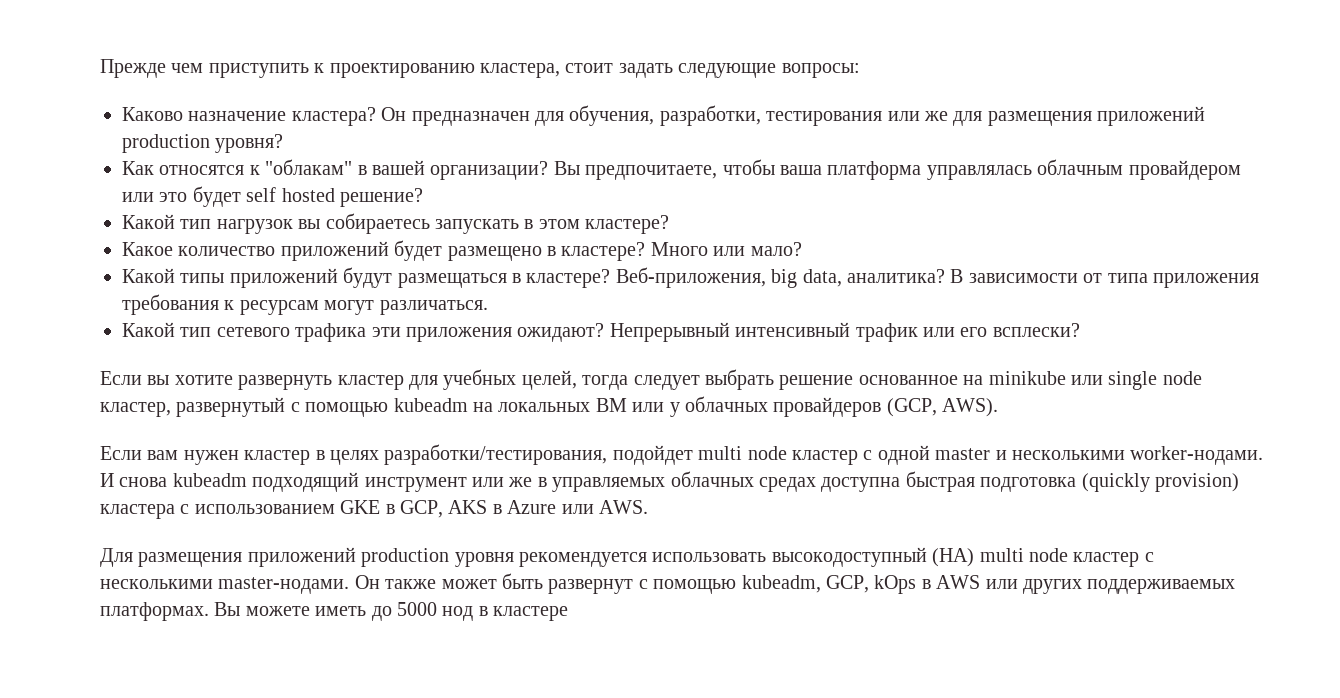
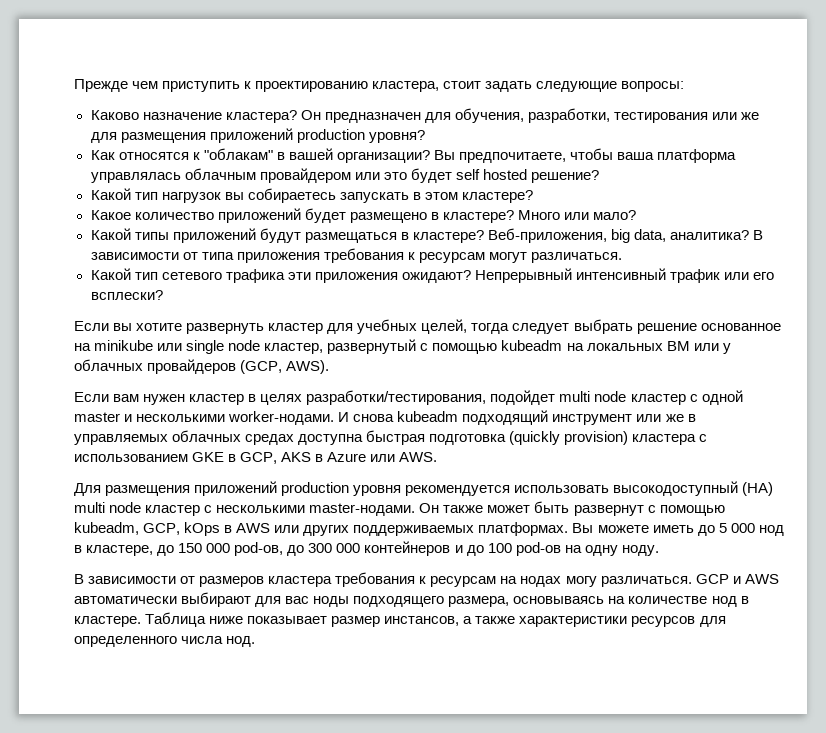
[397,602,569,621] 5000 нод в кластере -> [718,523,784,536] [74,541,659,556] [74,572,779,587] [74,592,749,607] [74,612,726,627] [74,636,256,647] 5 000 нод в кластере, до 150 000 pod-ов, до 300 000 контейнеров и до 100 pod-ов на одну ноду. // В зависимости от размеров кластера требования к ресурсам на нодах могу различаться. GCP и AWS автоматически выбирают для вас ноды подходящего размера, основываясь на количестве нод в кластере. Таблица ниже показывает размер инстансов, а также характеристики ресурсов для определенного числа нод.

